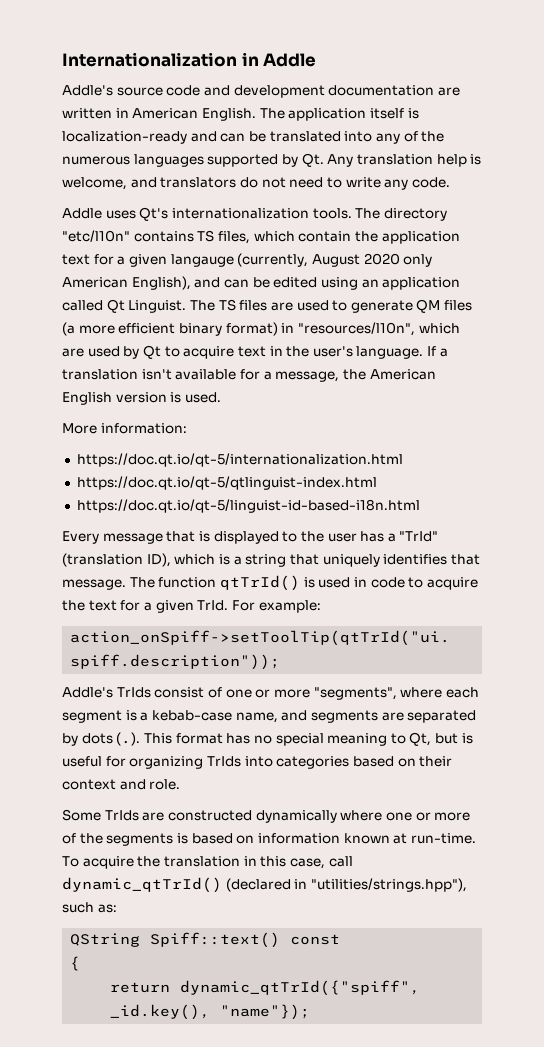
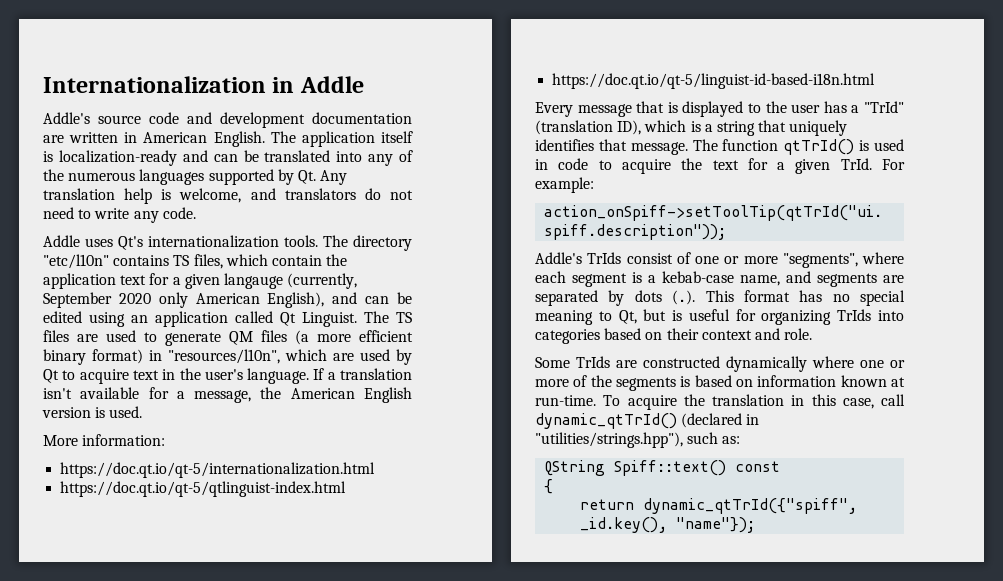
[311,254,360,267] August -> [43,292,112,308] September

